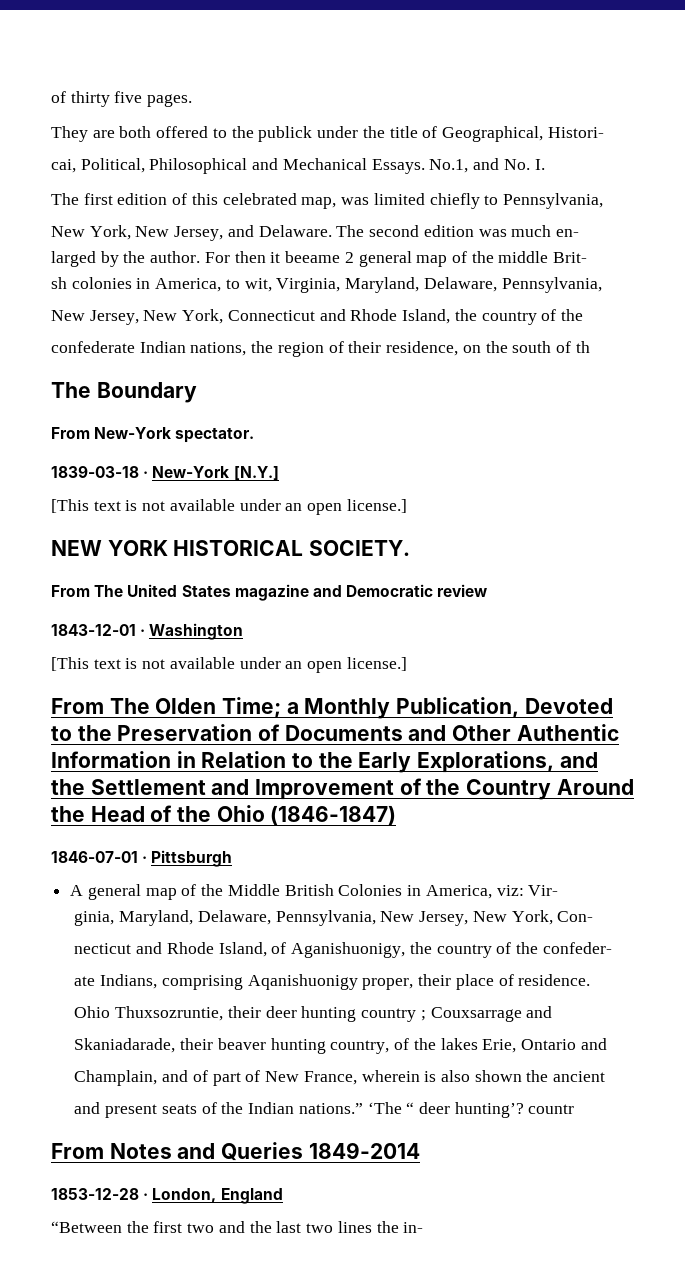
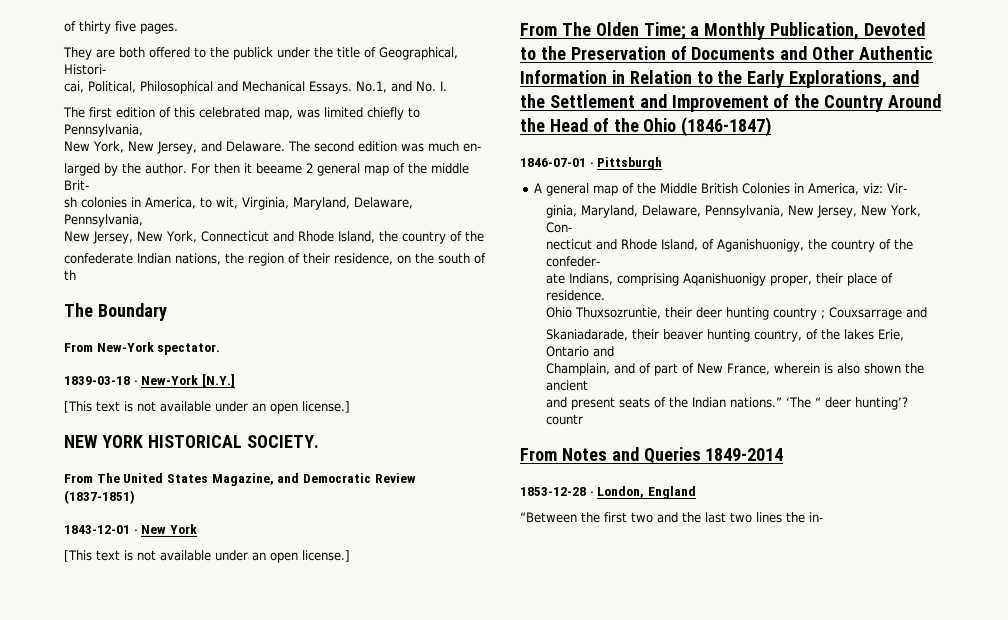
[234,584,309,601] magazine -> [211,473,274,486] Magazine,
[437,584,488,597] review -> [374,473,416,483] [64,490,135,504] Review (1837-1851)
[149,623,244,640] Washington -> [141,524,197,534] New York

